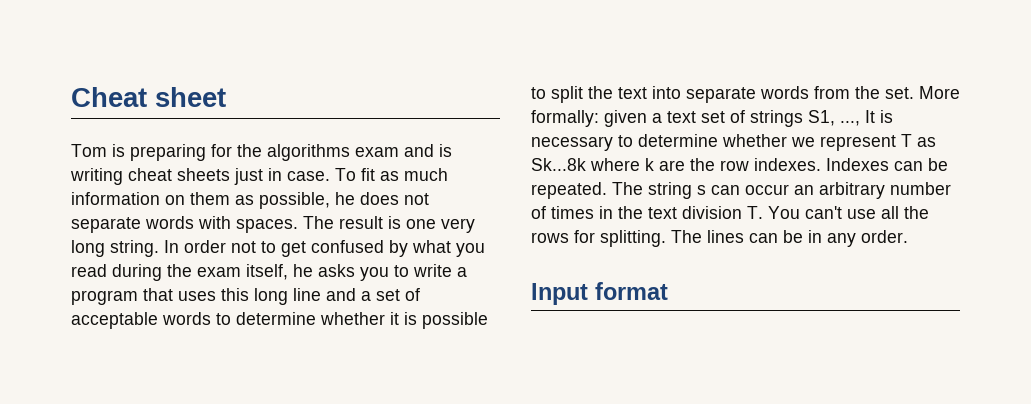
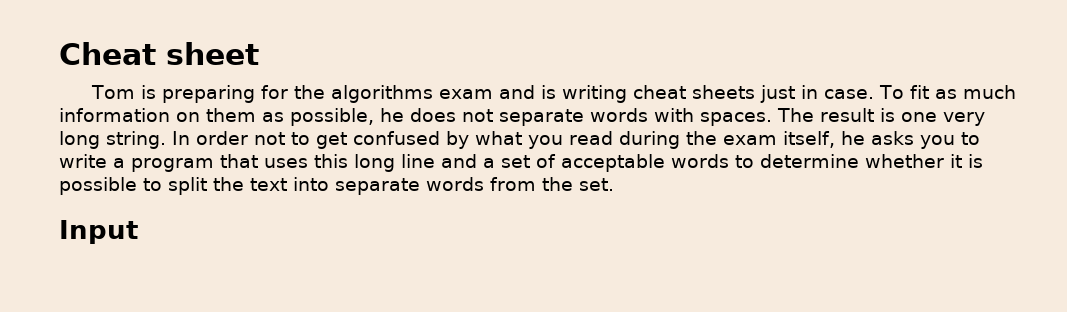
[919,86,960,99] [531,110,893,127] [531,134,936,151] [531,158,948,171] [531,182,951,199] [531,206,929,219] [531,230,908,247] More formally: given a text set of strings S1, ..., It is necessary to determine whether we represent T as Sk...8k where k are the row indexes. Indexes can be repeated. The string s can occur an arbitrary number of times in the text division T. You can't use all the rows for splitting. The lines can be in any order. -> (614, 184) none
[595,282,668,300] format -> (138, 232) none

